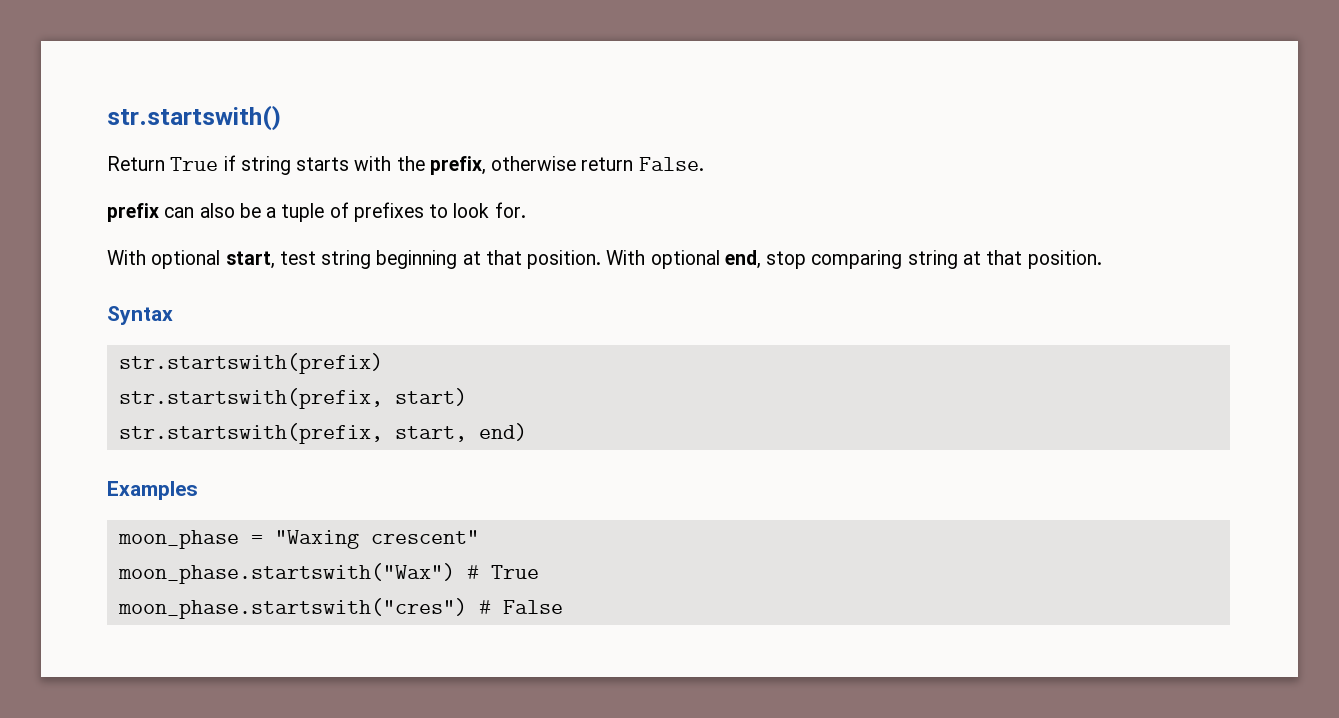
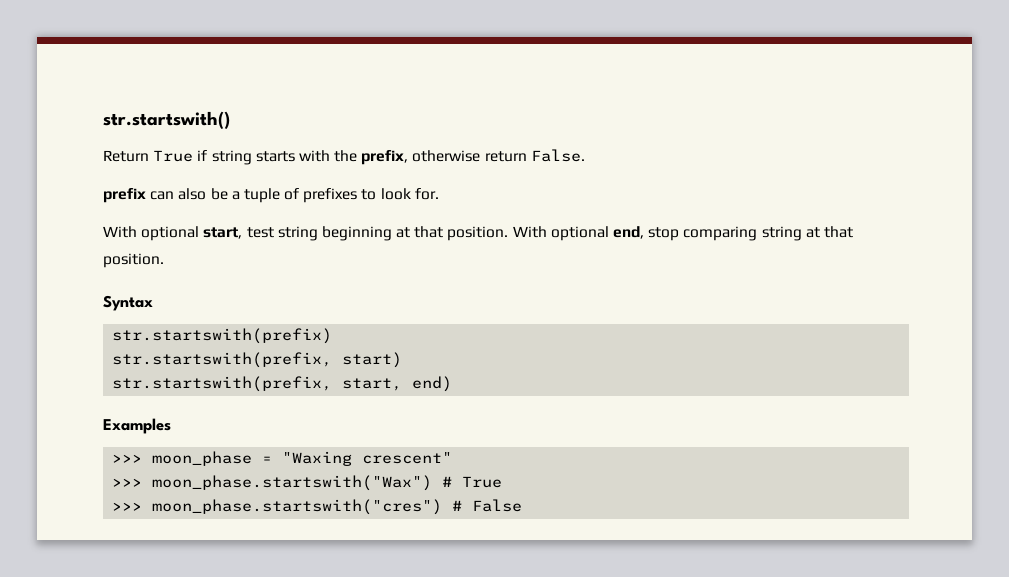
(198, 490) none -> [112,454,143,463] >>>
(479, 537) none -> [112,478,143,487] >>>
(539, 572) none -> [112,502,143,511] >>>

